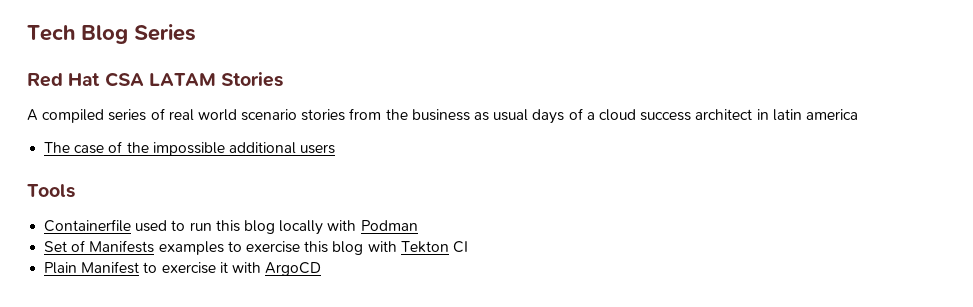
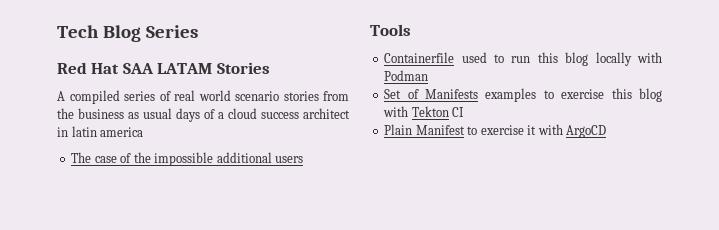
[104,72,144,87] CSA -> [122,63,154,74] SAA

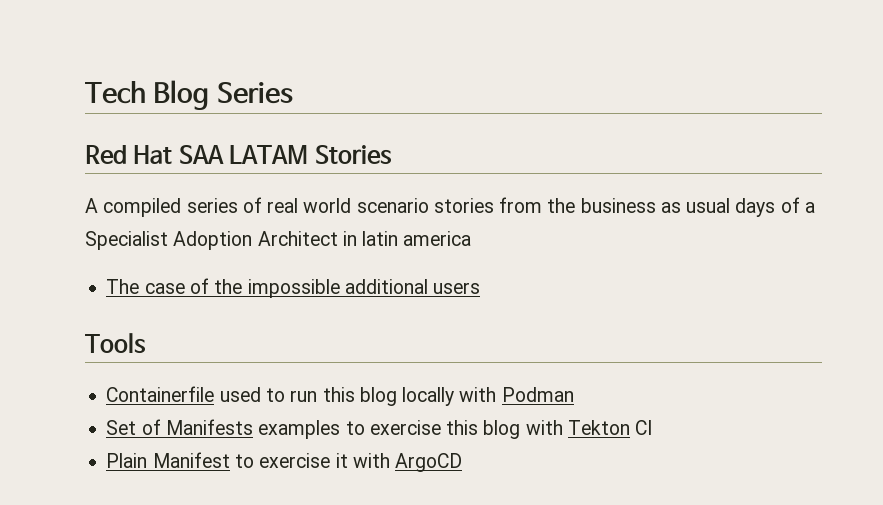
[228,108,350,119] cloud success architect -> [85,231,338,250] Specialist Adoption Architect

